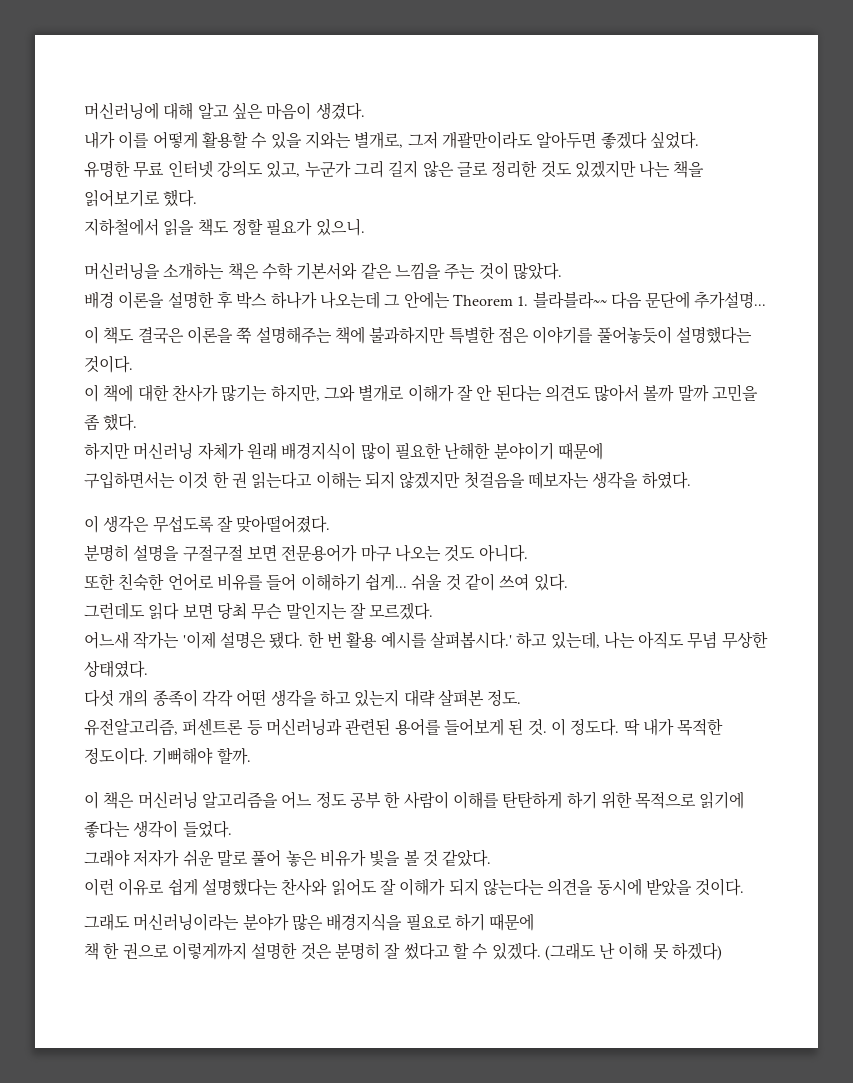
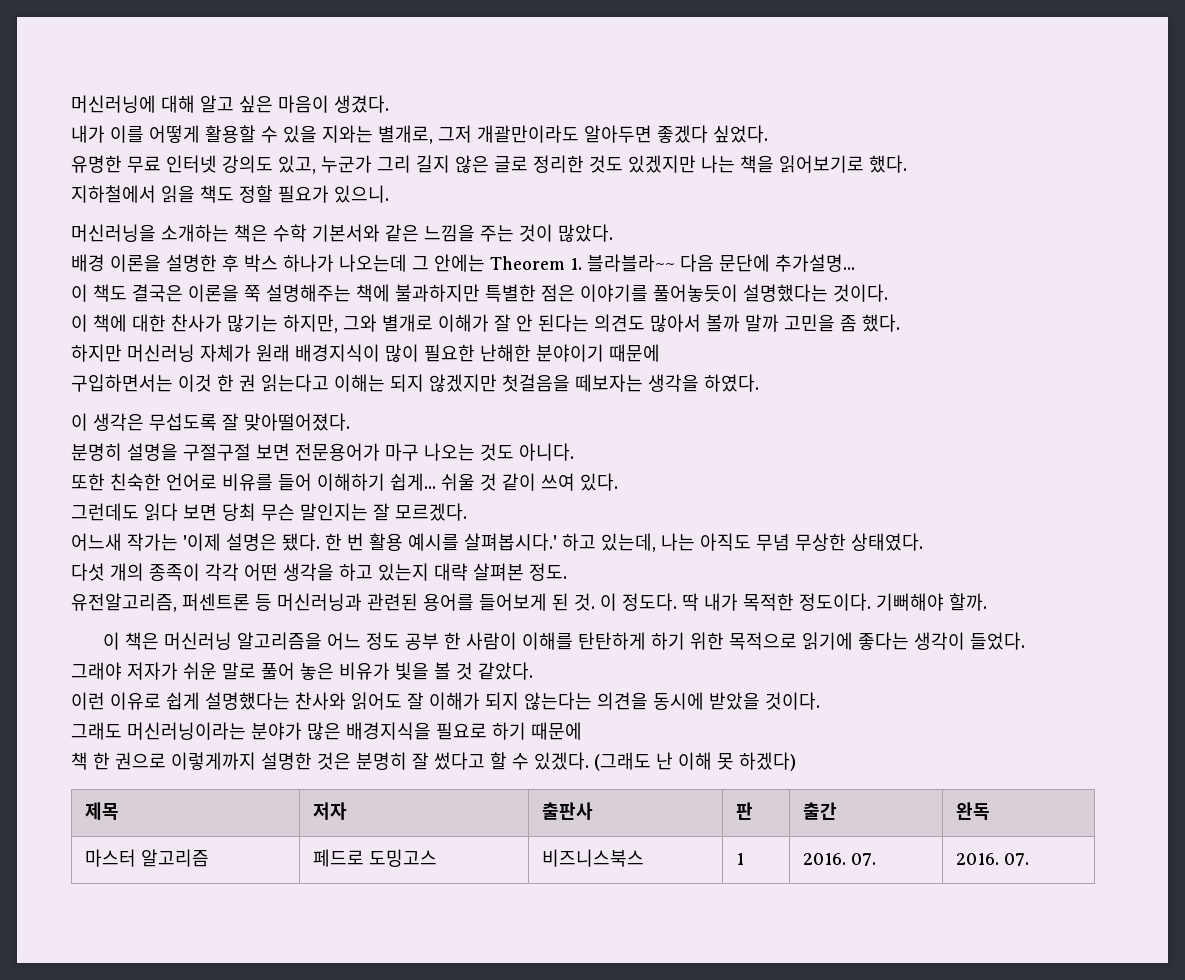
(723, 951) none -> [84,802,119,820] [312,802,347,820] [541,802,593,820] [735,802,753,820] [802,802,837,820] [955,802,990,820] [84,849,209,867] [312,849,437,867] [541,849,644,867] [735,853,744,865] [802,853,876,866] [955,853,1029,866] // 제목 | 저자 | 출판사 | 판 | 출간 | 완독 // 마스터 알고리즘 | 페드로 도밍고스 | 비즈니스북스 | 1 | 2016. 07. | 2016. 07.

